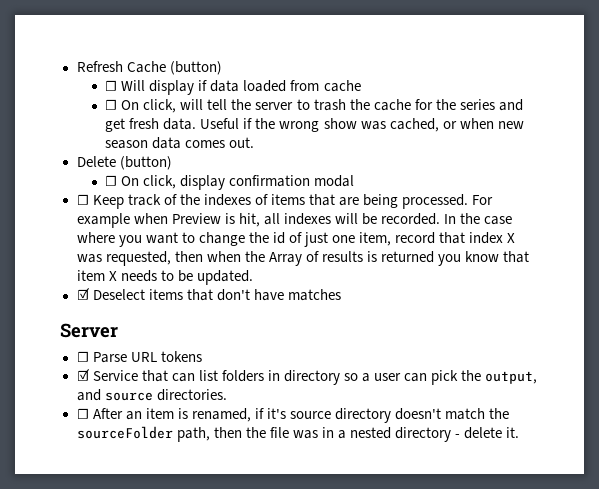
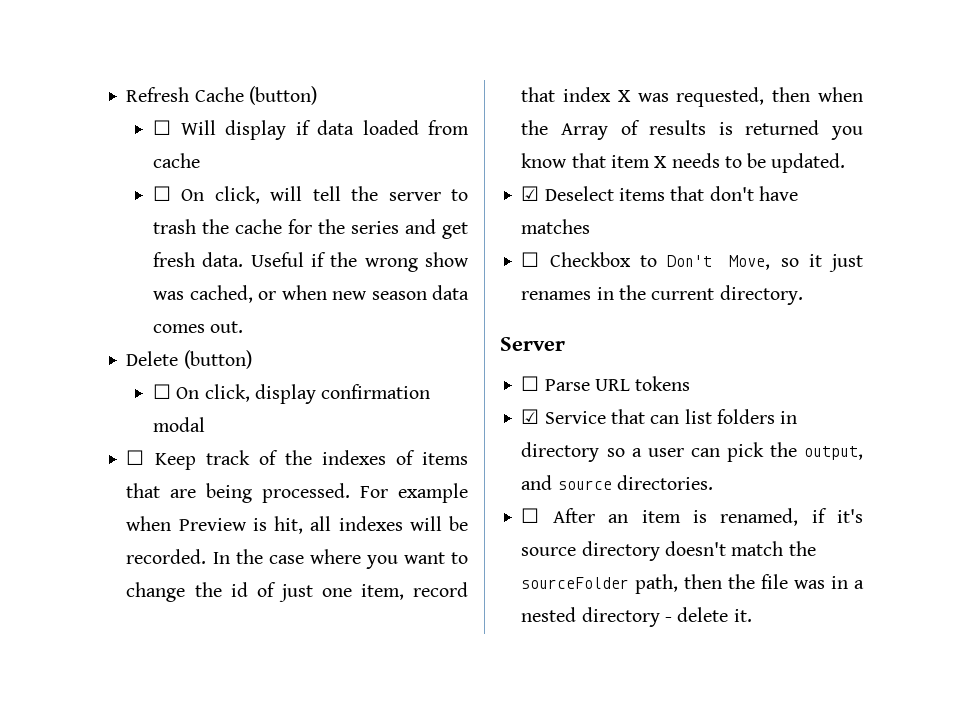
(341, 295) none -> [521,252,863,272] [521,285,803,305] // ☐ Checkbox to Don't Move, so it just renames in the current directory.

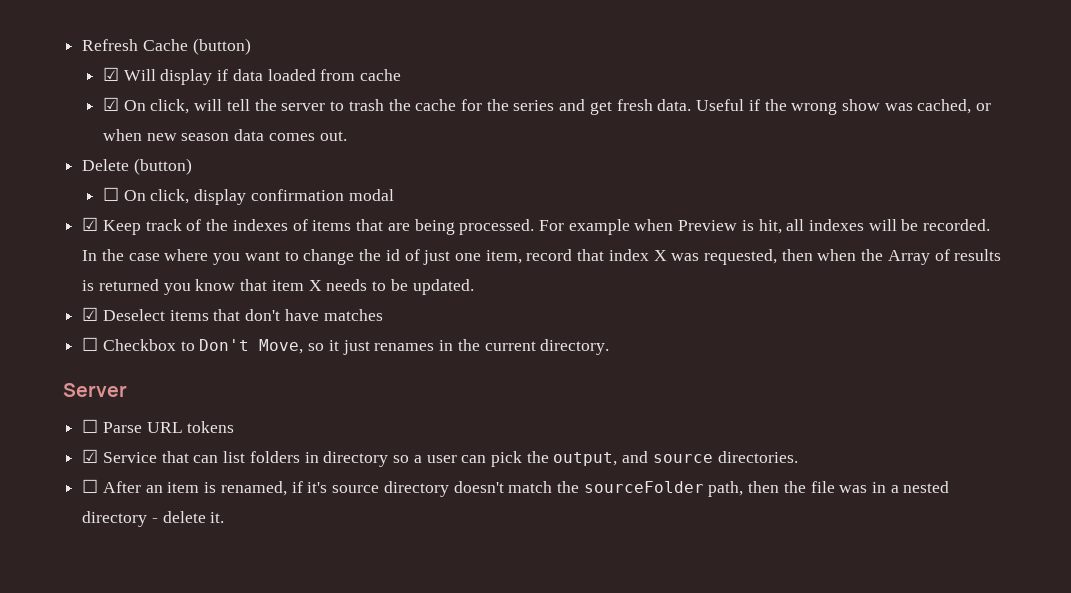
[153,120,172,135] ☐ -> [103,67,120,81] ☑
[153,186,172,201] ☐ -> [103,97,120,111] ☑
[126,450,145,465] ☐ -> [82,217,99,231] ☑

